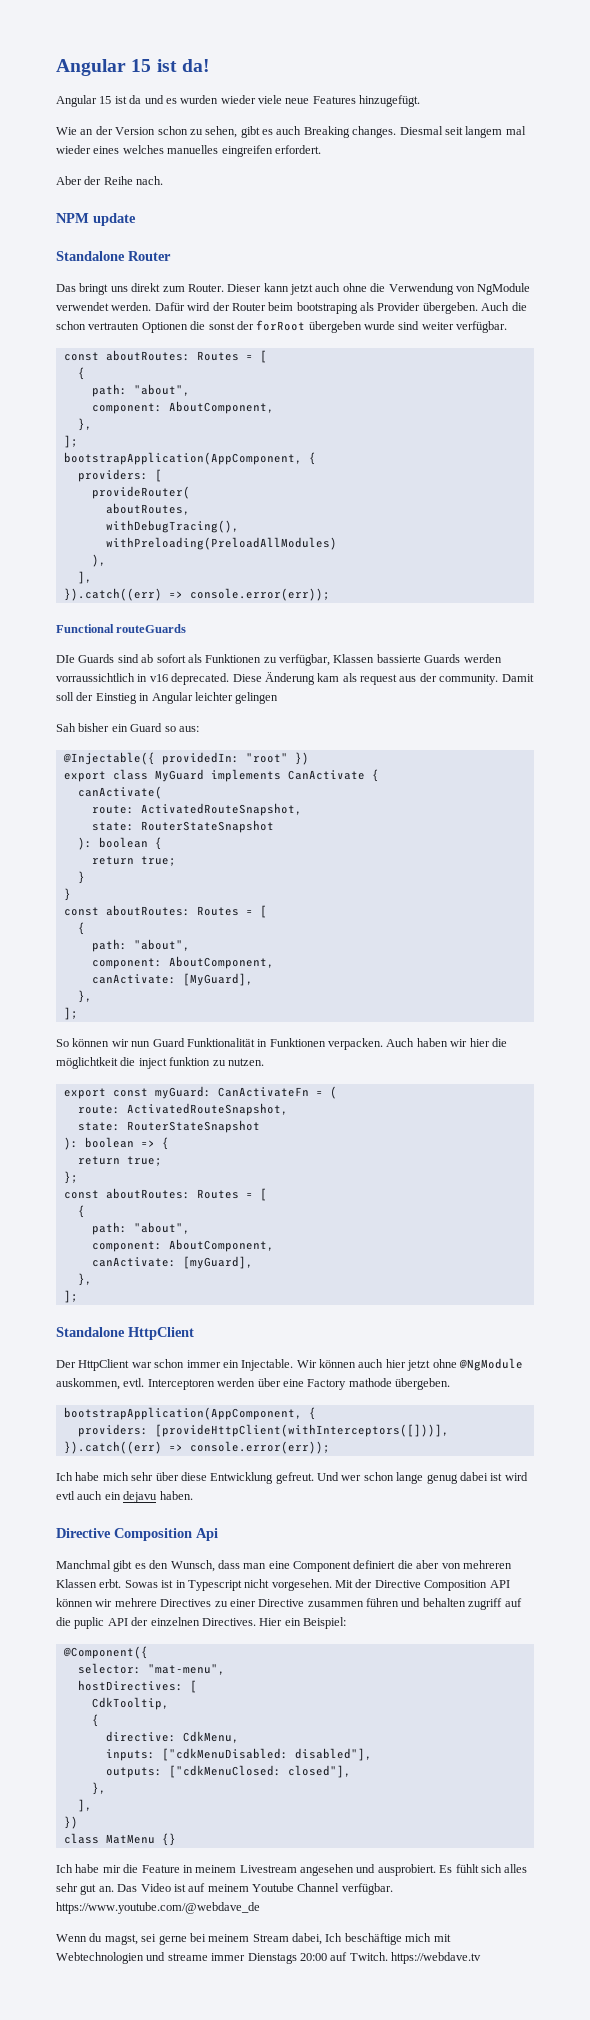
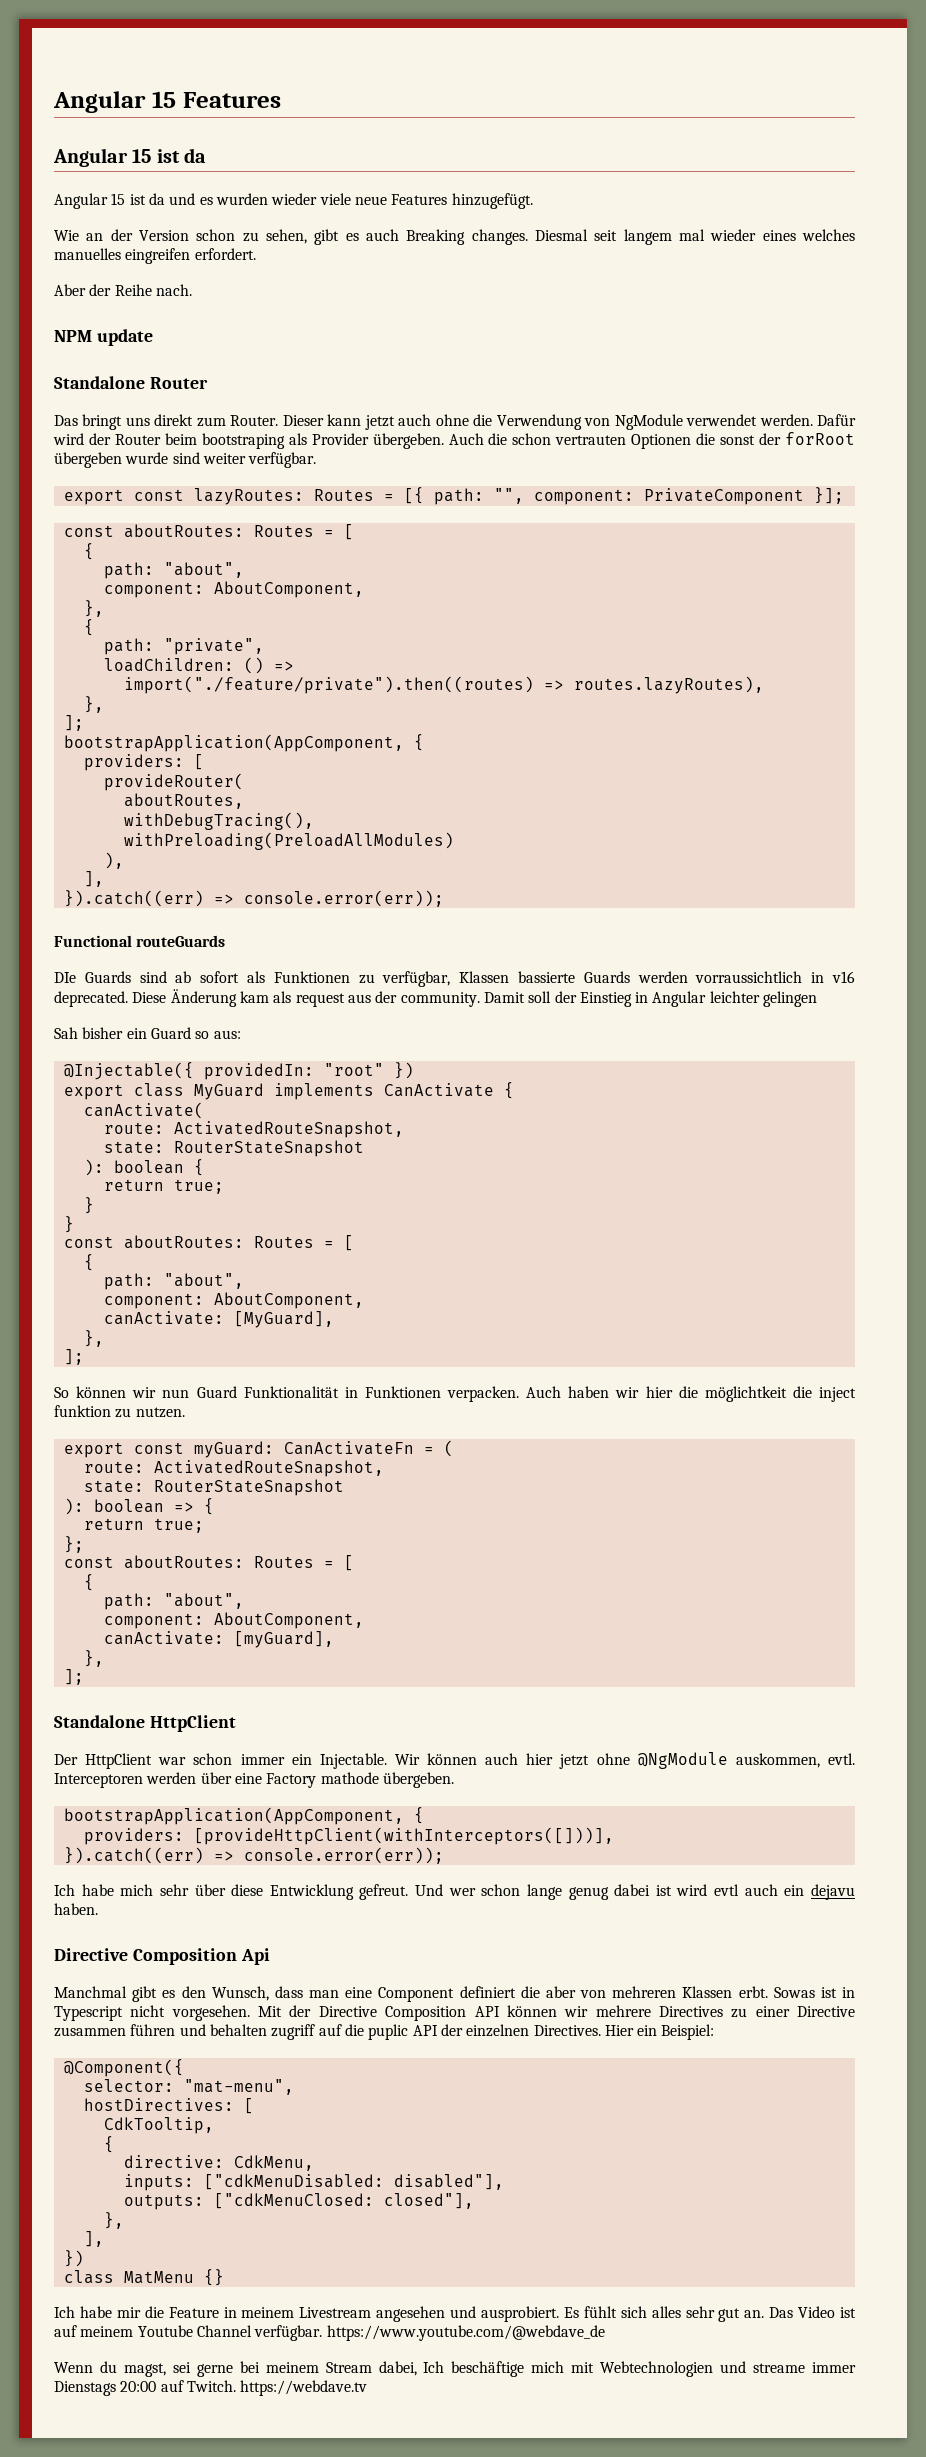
[56,59,210,76] Angular 15 ist da! -> [53,91,281,113] [53,148,207,167] Angular 15 Features // Angular 15 ist da
(508, 327) none -> [63,487,844,505] // export const lazyRoutes: Routes = [{ path: "", component: PrivateComponent }];
(92, 424) none -> [83,619,94,636] [103,638,264,655] [103,657,294,674] [123,676,764,694] [83,696,104,713] // { // path: "private", // loadChildren: () => // import("./feature/private").then((routes) => routes.lazyRoutes), // },

